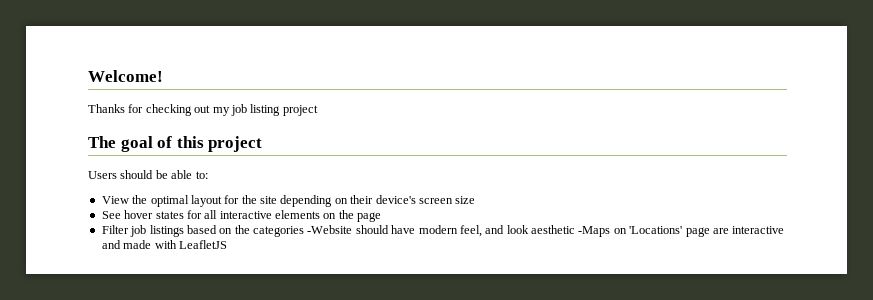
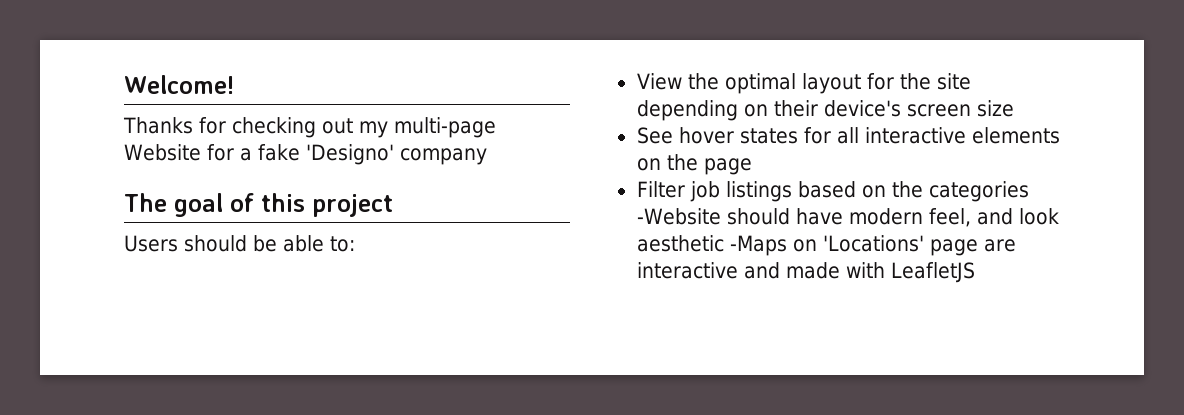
[230,104,318,116] job listing project -> [394,117,496,138] [124,144,487,165] multi-page Website for a fake 'Designo' company

